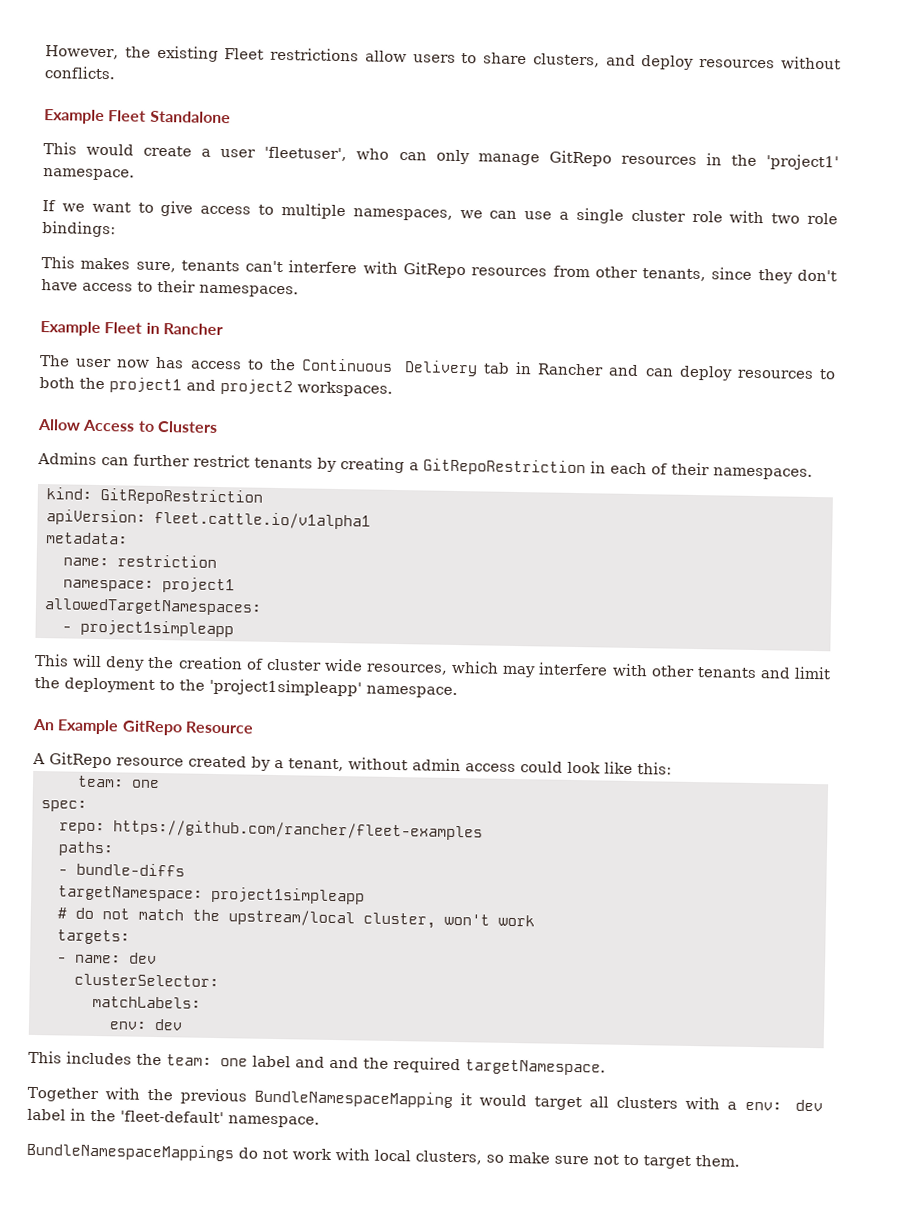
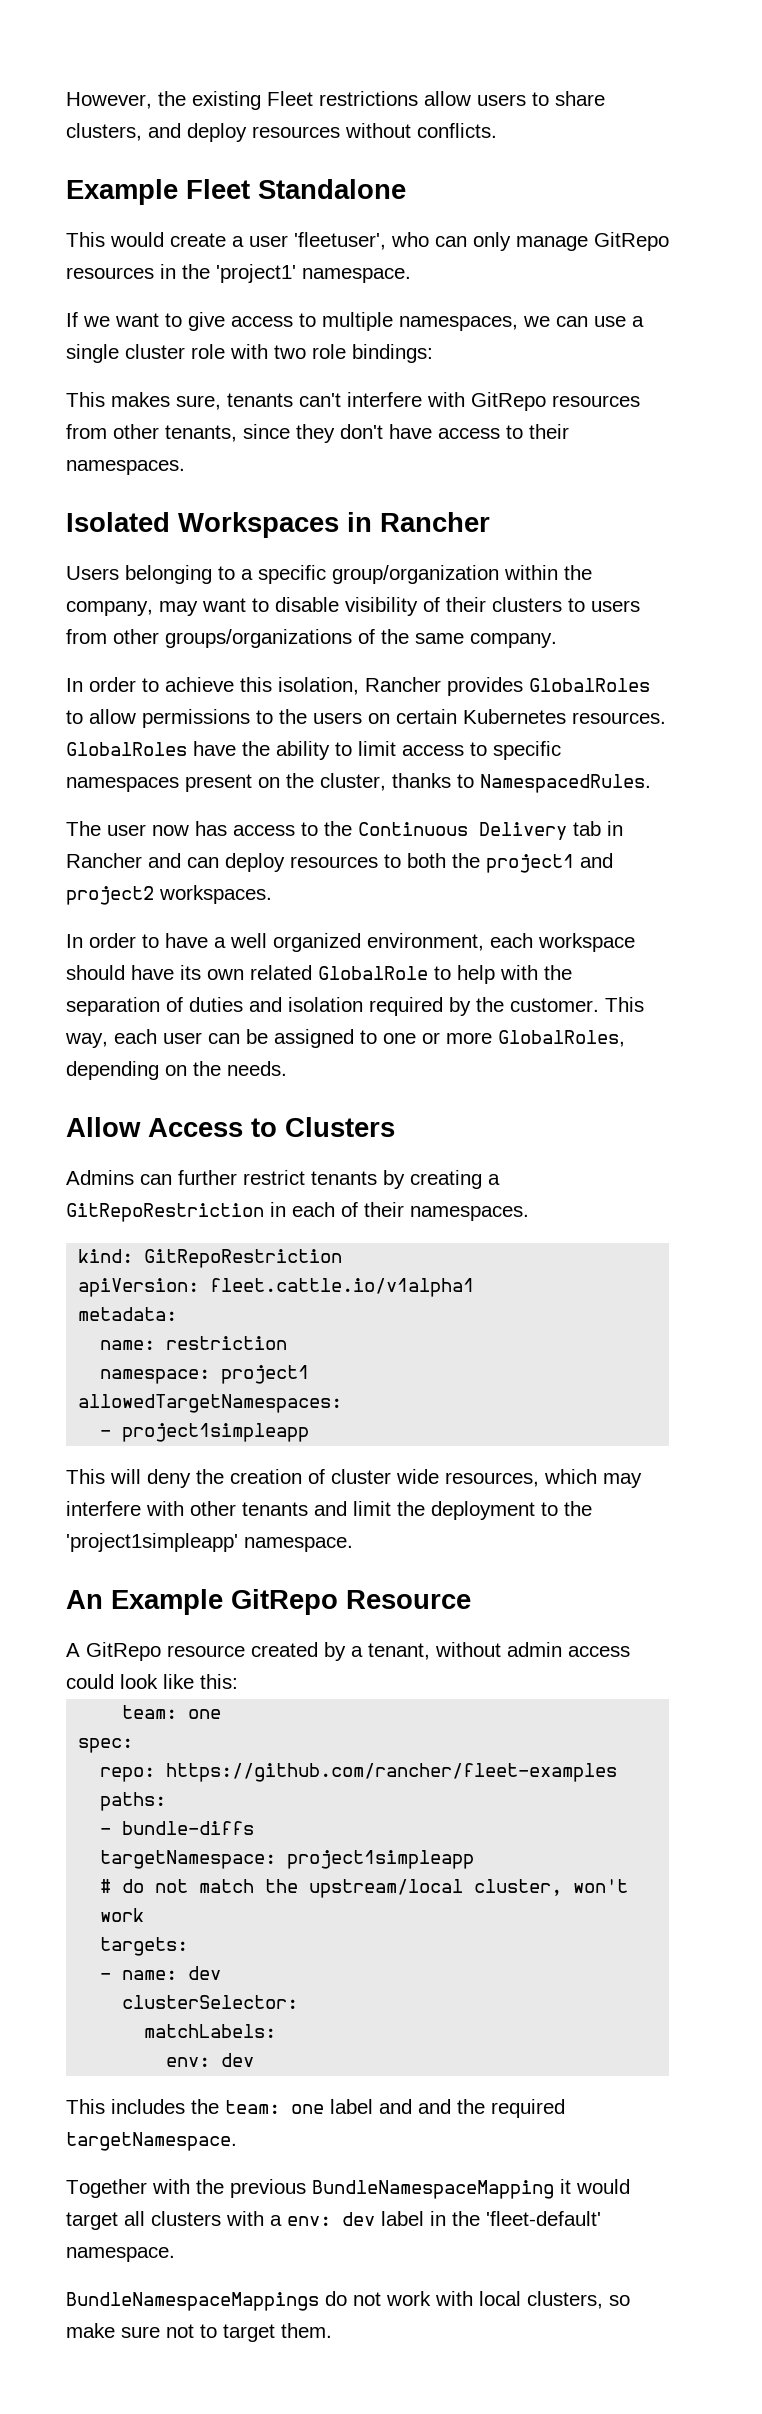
[40,321,223,337] Example Fleet in Rancher -> [66,512,490,538] [66,565,592,584] [66,597,640,616] [66,629,557,648] [66,677,650,696] [66,709,666,728] [66,741,561,760] [66,773,651,793] Isolated Workspaces in Rancher // Users belonging to a specific group/organization within the company, may want to disable visibility of their clusters to users from other groups/organizations of the same company. // In order to achieve this isolation, Rancher provides GlobalRoles to allow permissions to the users on certain Kubernetes resources. GlobalRoles have the ability to limit access to specific namespaces present on the cluster, thanks to NamespacedRules.
(393, 389) none -> [66,933,635,952] [66,965,572,984] [66,997,644,1016] [65,1029,625,1048] [66,1061,287,1080] // In order to have a well organized environment, each workspace should have its own related GlobalRole to help with the separation of duties and isolation required by the customer. This way, each user can be assigned to one or more GlobalRoles, depending on the needs.

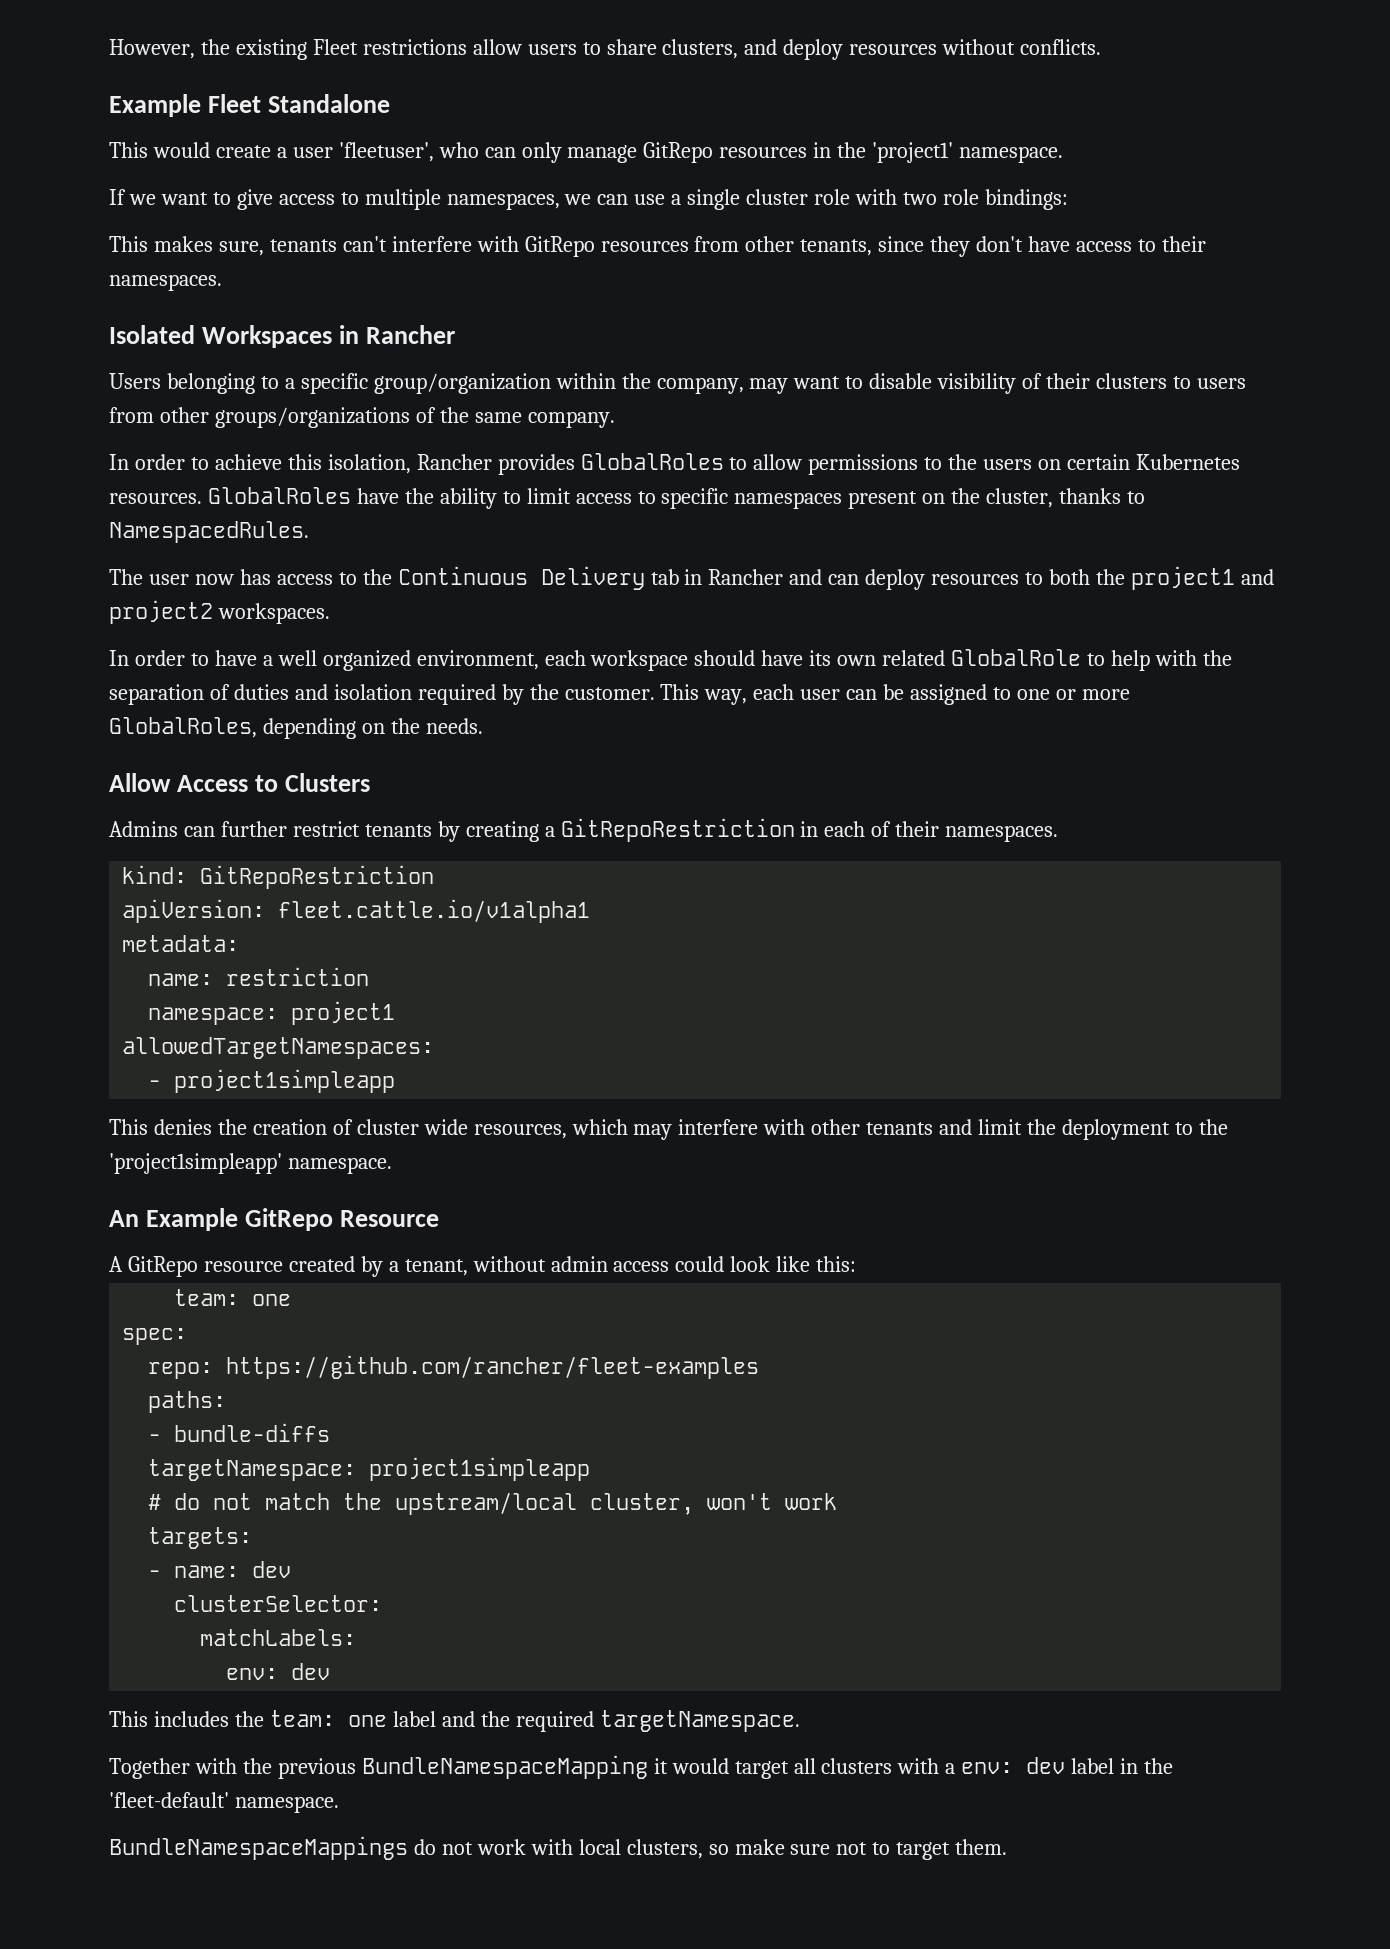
[110,1469,191,1488] will deny -> [153,1119,212,1135] denies
[418,2099,451,2114] and -> (475, 1719) none

